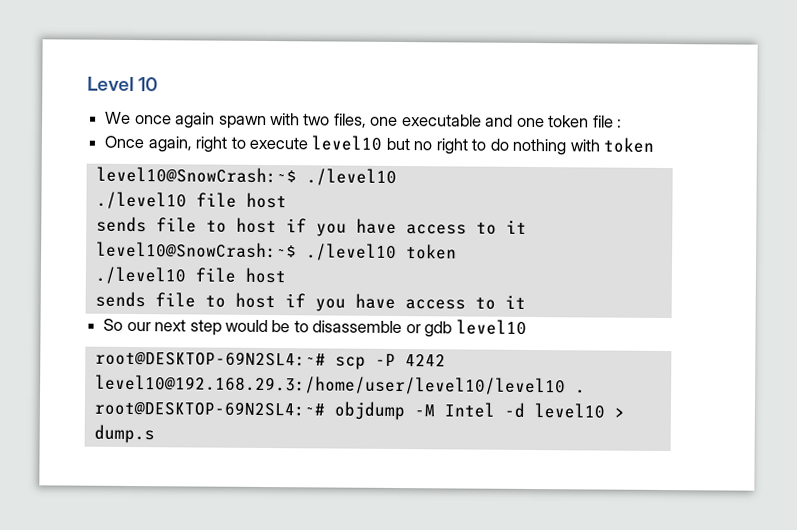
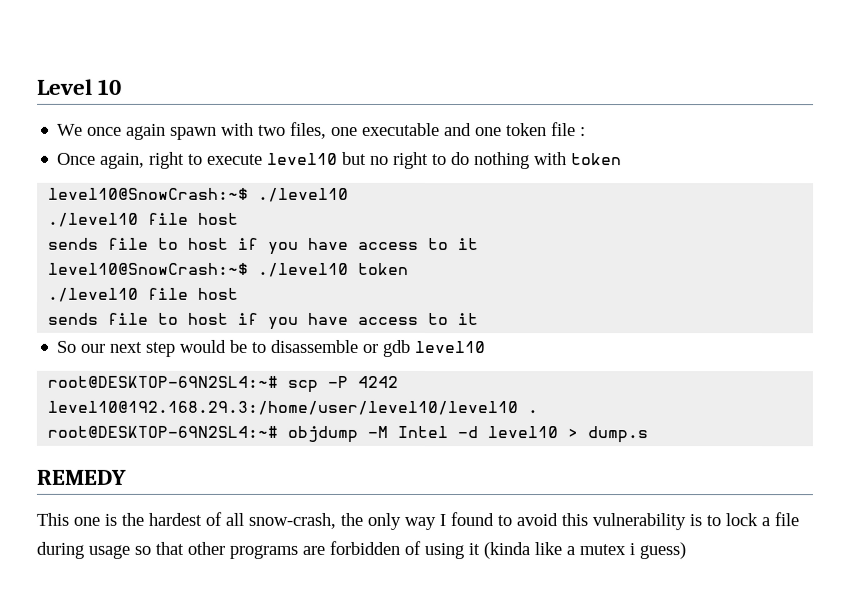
(155, 434) none -> [36,469,126,485] [36,511,799,531] [36,540,686,560] // REMEDY // This one is the hardest of all snow-crash, the only way I found to avoid this vulnerability is to lock a file during usage so that other programs are forbidden of using it (kinda like a mutex i guess)

